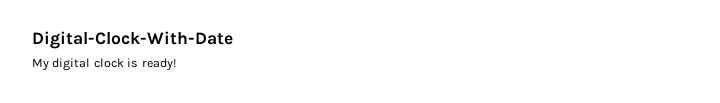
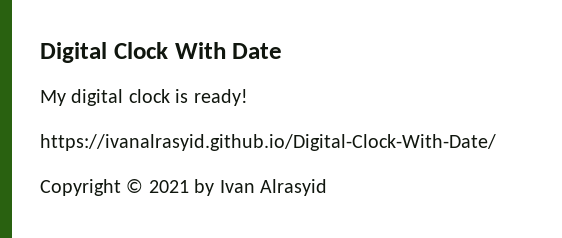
[32,31,233,49] Digital-Clock-With-Date -> [40,42,283,63] Digital Clock With Date
(176, 64) none -> [40,134,496,151] [40,179,327,196] // https://ivanalrasyid.github.io/Digital-Clock-With-Date/ // Copyright © 2021 by Ivan Alrasyid

